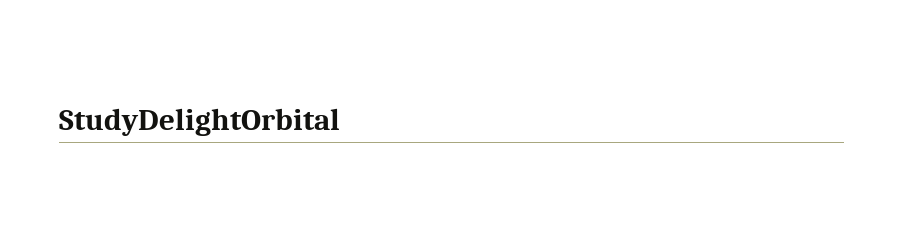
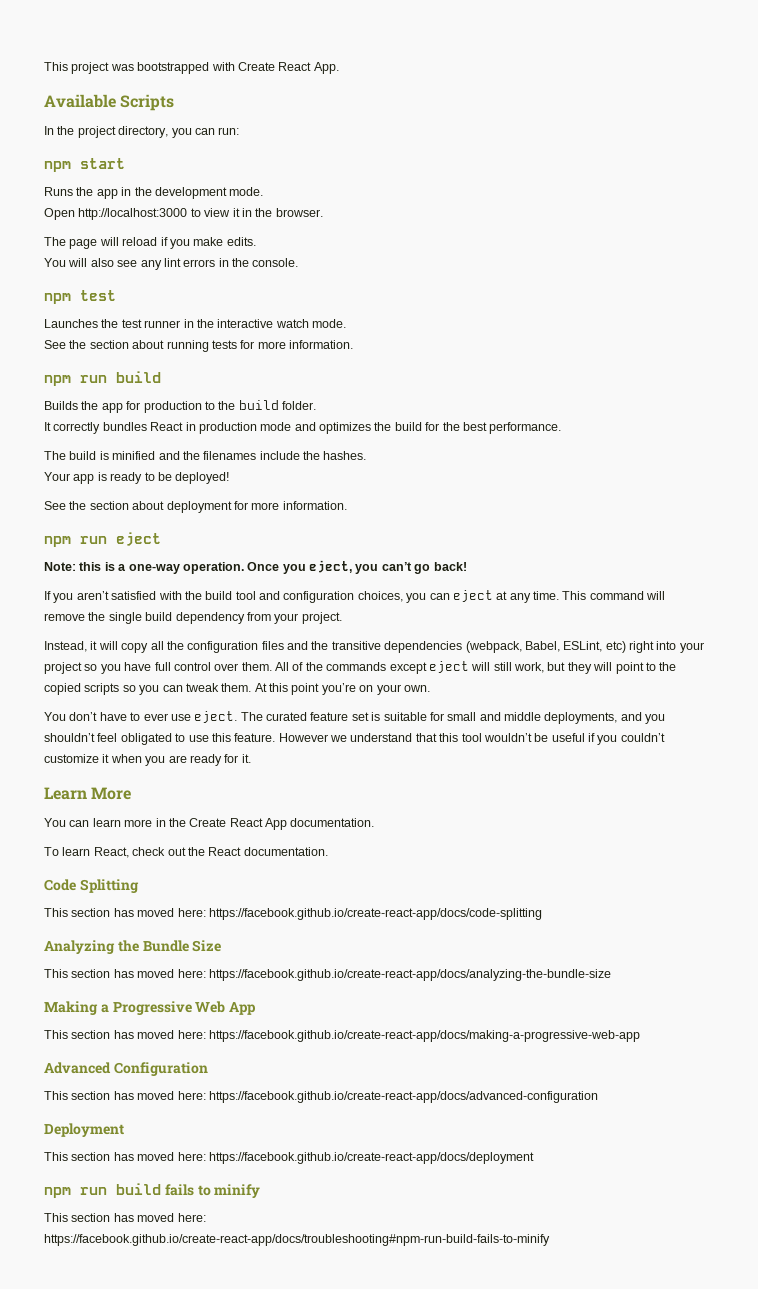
[59,108,340,136] StudyDelightOrbital -> [44,62,339,74] [44,94,175,111] [44,126,240,138] [44,158,125,172] [44,187,264,199] [44,208,323,220] [44,237,256,249] [44,258,299,270] [44,290,116,304] [44,319,346,328] [44,340,353,352] [44,371,161,386] [44,400,316,413] [44,422,562,434] [44,451,367,460] [44,472,230,484] [44,501,347,513] [44,532,161,547] [44,560,467,574] [44,590,666,603] [44,612,342,624] [44,641,704,653] [44,661,677,674] [44,683,430,695] [44,711,666,724] [44,733,665,745] [44,754,251,766] [44,787,132,800] [44,818,375,830] [44,847,328,858] [44,879,139,893] [44,908,542,920] [44,940,222,954] [44,969,611,981] [44,1001,257,1015] [44,1030,640,1042] [44,1062,208,1076] [44,1091,598,1103] [44,1123,124,1137] [44,1152,534,1164] [44,1183,261,1198] [44,1213,206,1222] [44,1234,550,1246] This project was bootstrapped with Create React App. // Available Scripts // In the project directory, you can run: // npm start // Runs the app in the development mode. // Open http://localhost:3000 to view it in the browser. // The page will reload if you make edits. // You will also see any lint errors in the console. // npm test // Launches the test runner in the interactive watch mode. // See the section about running tests for more information. // npm run build // Builds the app for production to the build folder. // It correctly bundles React in production mode and optimizes the build for the best performance. // The build is minified and the filenames include the hashes. // Your app is ready to be deployed! // See the section about deployment for more information. // npm run eject // Note: this is a one-way operation. Once you eject, you can’t go back! // If you aren’t satisfied with the build tool and configuration choices, you can eject at any time. This command will remove the single build dependency from your project. // Instead, it will copy all the configuration files and the transitive dependencies (webpack, Babel, ESLint, etc) right into your project so you have full control over them. All of the commands except eject will still work, but they will point to the copied scripts so you can tweak them. At this point you’re on your own. // You don’t have to ever use eject. The curated feature set is suitable for small and middle deployments, and you shouldn’t feel obligated to use this feature. However we understand that this tool wouldn’t be useful if you couldn’t customize it when you are ready for it. // Learn More // You can learn more in the Create React App documentation. // To learn React, check out the React documentation. // Code Splitting // This section has moved here: https://facebook.github.io/create-react-app/docs/code-splitting // Analyzing the Bundle Size // This section has moved here: https://facebook.github.io/create-react-app/docs/analyzing-the-bundle-size // Making a Progressive Web App // This section has moved here: https://facebook.github.io/create-react-app/docs/making-a-progressive-web-app // Advanced Configuration // This section has moved here: https://facebook.github.io/create-react-app/docs/advanced-configuration // Deployment // This section has moved here: https://facebook.github.io/create-react-app/docs/deployment // npm run build fails to minify // This section has moved here: https://facebook.github.io/create-react-app/docs/troubleshooting#npm-run-build-fails-to-minify

